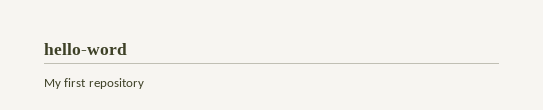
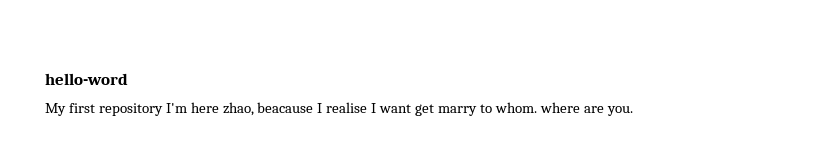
(144, 83) none -> [165,102,633,116] I'm here zhao, beacause I realise I want get marry to whom. where are you.

